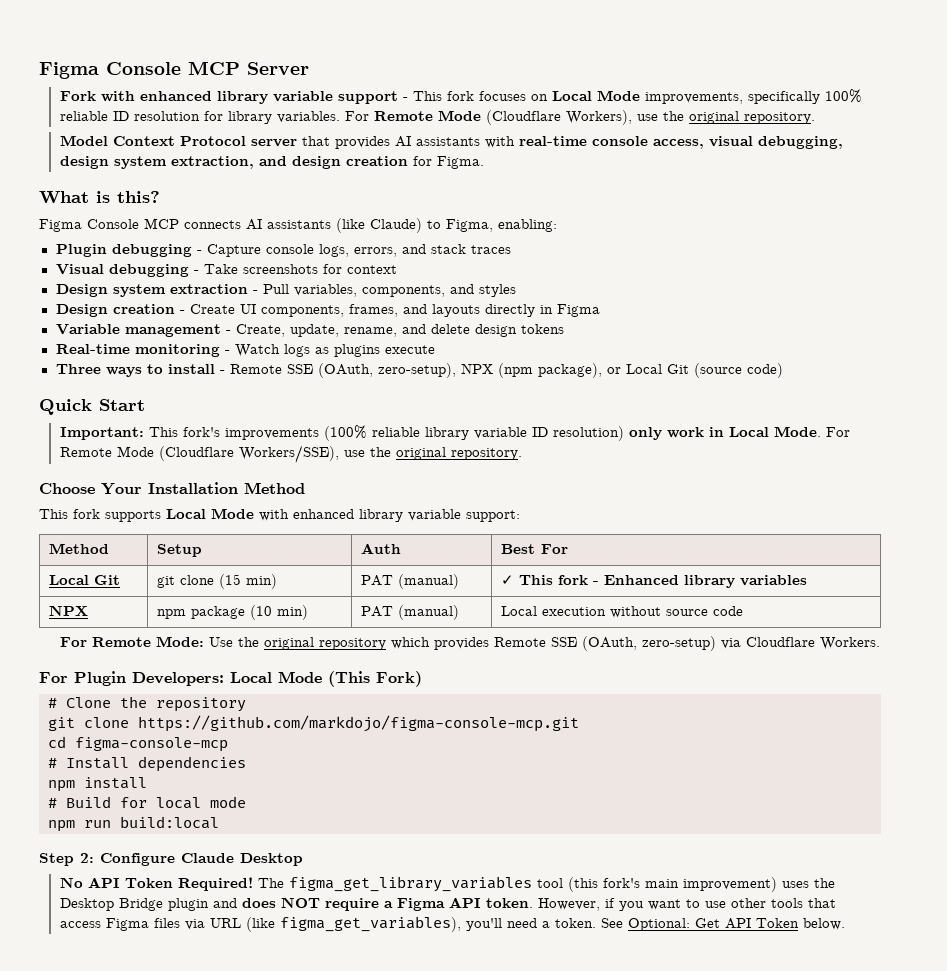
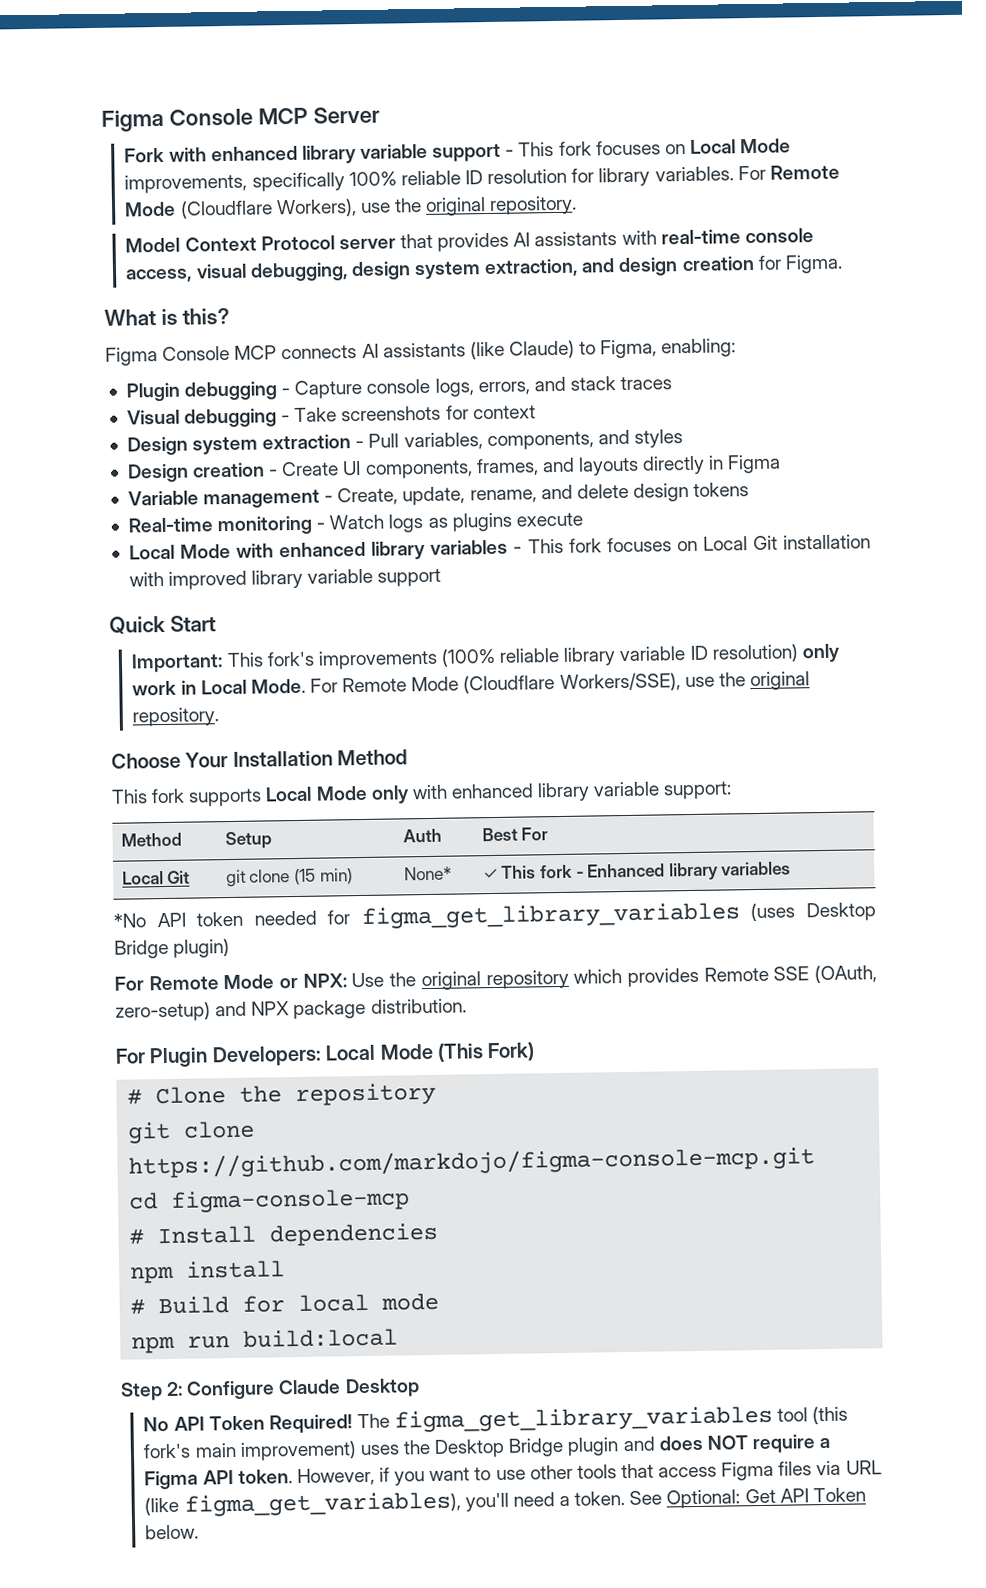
[55,363,783,378] Three ways to install - Remote SSE (OAuth, zero-setup), NPX (npm package), or Local Git (source code) -> [128,534,872,560] [128,568,442,590] Local Mode with enhanced library variables - This fork focuses on Local Git installation with improved library variable support
(254, 513) none -> [370,785,410,804] only
[360,574,459,589] PAT (manual) -> [403,866,452,881] None*
[48,605,88,616] [156,605,308,620] [360,605,459,620] [500,606,743,618] [59,636,204,647] // NPX | npm package (10 min) | PAT (manual) | Local execution without source code // For Remote Mode: -> [113,902,876,930] [114,938,231,959] [114,973,347,991] // *No API token needed for figma_get_library_variables (uses Desktop Bridge plugin) // For Remote Mode or NPX:
[720,637,880,650] via Cloudflare Workers. -> [215,998,467,1020] and NPX package distribution.

